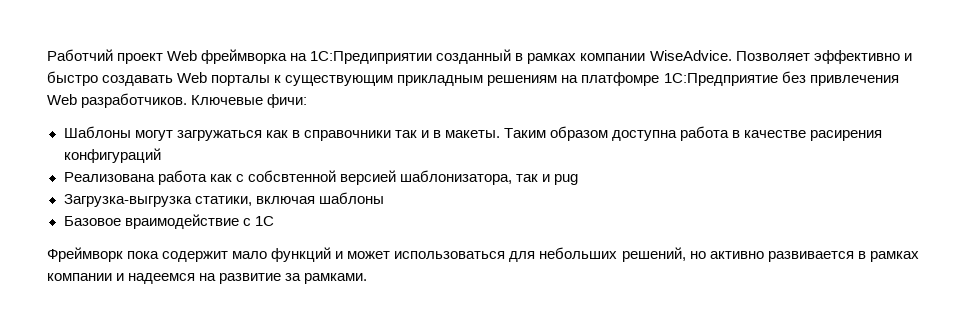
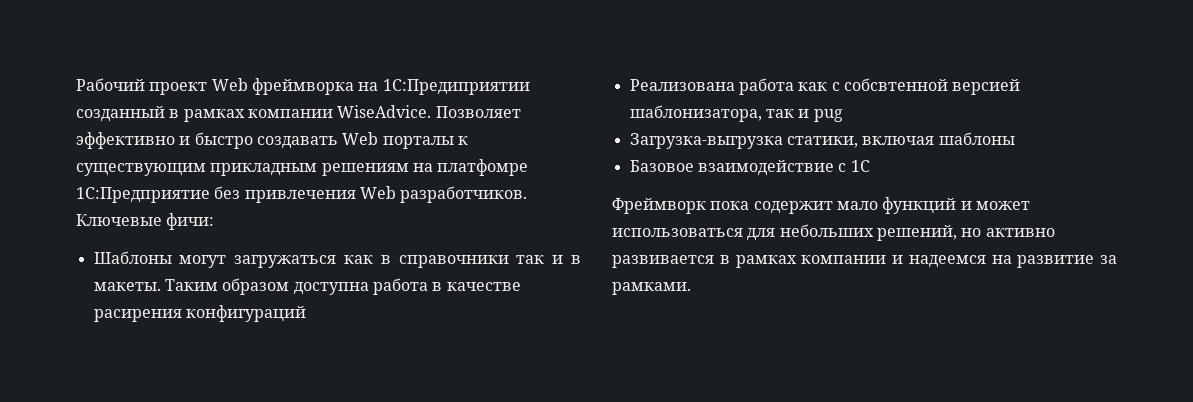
[47,49,113,61] Работчий -> [76,78,145,91] Рабочий
[124,214,239,229] враимодействие -> [697,160,834,176] взаимодействие

